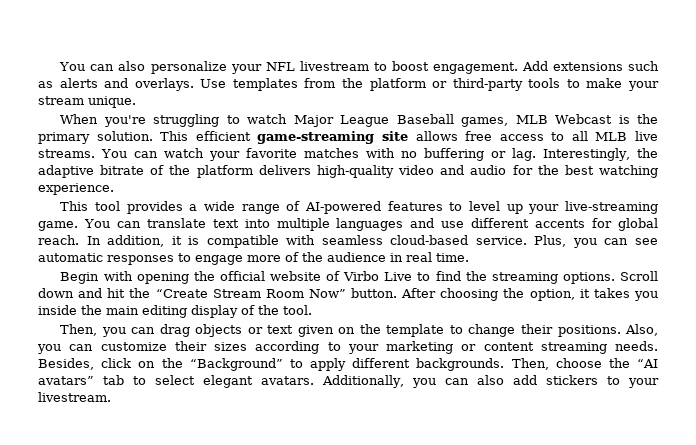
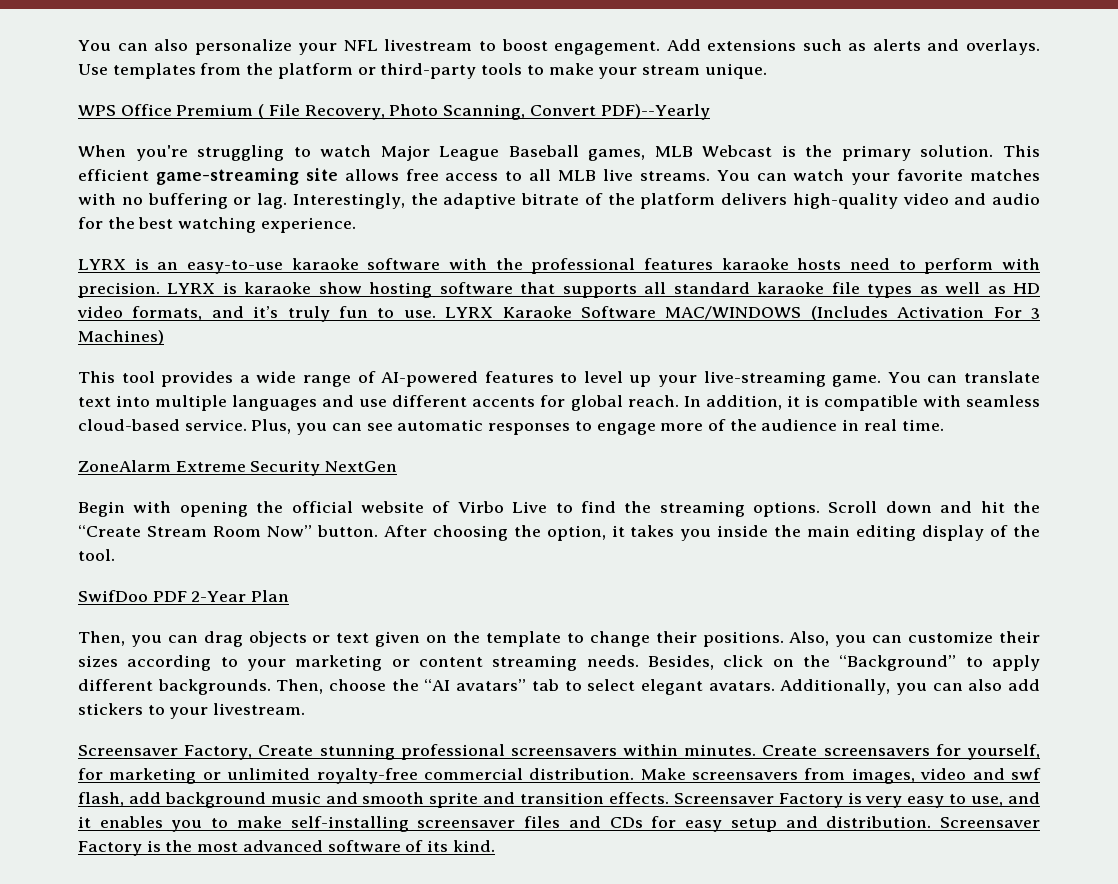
(136, 102) none -> [78,104,710,120] // WPS Office Premium ( File Recovery, Photo Scanning, Convert PDF)--Yearly
(114, 189) none -> [78,258,1040,274] [78,282,1041,298] [77,306,1040,322] [78,330,164,345] // LYRX is an easy-to-use karaoke software with the professional features karaoke hosts need to perform with precision. LYRX is karaoke show hosting software that supports all standard karaoke file types as well as HD video formats, and it’s truly fun to use. LYRX Karaoke Software MAC/WINDOWS (Includes Activation For 3 Machines)
(469, 257) none -> [78,460,398,476] // ZoneAlarm Extreme Security NextGen
(312, 310) none -> [78,590,290,602] // SwifDoo PDF 2-Year Plan
(111, 397) none -> [78,744,1041,760] [78,768,1041,784] [78,792,1040,808] [78,816,1041,832] [78,840,495,856] // Screensaver Factory, Create stunning professional screensavers within minutes. Create screensavers for yourself, for marketing or unlimited royalty-free commercial distribution. Make screensavers from images, video and swf flash, add background music and smooth sprite and transition effects. Screensaver Factory is very easy to use, and it enables you to make self-installing screensaver files and CDs for easy setup and distribution. Screensaver Factory is the most advanced software of its kind.

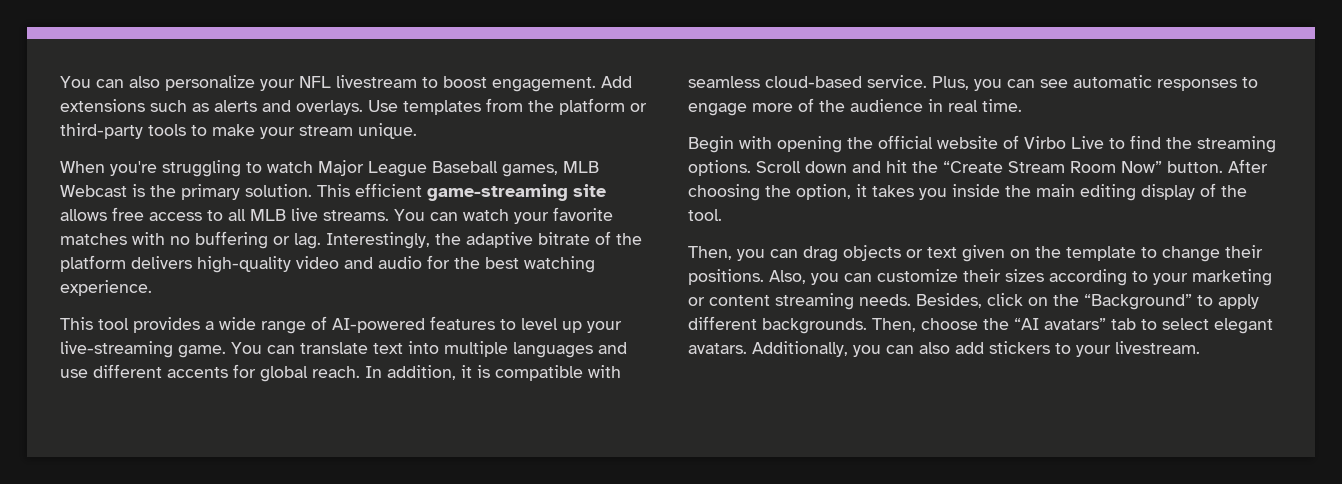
[78,104,710,120] // WPS Office Premium ( File Recovery, Photo Scanning, Convert PDF)--Yearly -> (417, 131) none
[78,258,1040,274] [78,282,1041,298] [77,306,1040,322] [78,330,164,345] // LYRX is an easy-to-use karaoke software with the professional features karaoke hosts need to perform with precision. LYRX is karaoke show hosting software that supports all standard karaoke file types as well as HD video formats, and it’s truly fun to use. LYRX Karaoke Software MAC/WINDOWS (Includes Activation For 3 Machines) -> (152, 288) none
[78,460,398,476] // ZoneAlarm Extreme Security NextGen -> (1022, 105) none
[78,590,290,602] // SwifDoo PDF 2-Year Plan -> (722, 215) none
[78,744,1041,760] [78,768,1041,784] [78,792,1040,808] [78,816,1041,832] [78,840,495,856] // Screensaver Factory, Create stunning professional screensavers within minutes. Create screensavers for yourself, for marketing or unlimited royalty-free commercial distribution. Make screensavers from images, video and swf flash, add background music and smooth sprite and transition effects. Screensaver Factory is very easy to use, and it enables you to make self-installing screensaver files and CDs for easy setup and distribution. Screensaver Factory is the most advanced software of its kind. -> (1200, 347) none

